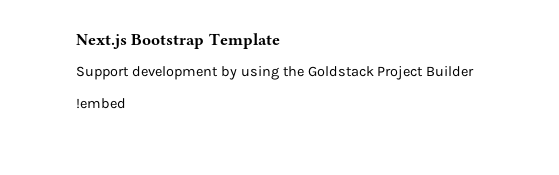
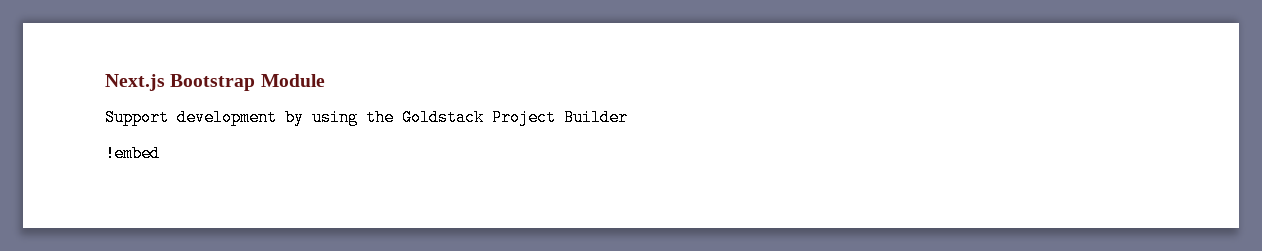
[208,33,280,49] Template -> [260,74,325,87] Module

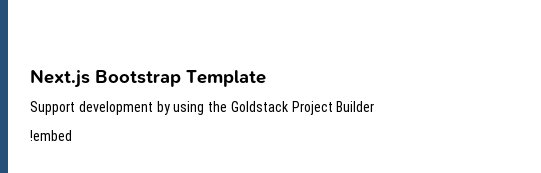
[260,74,325,87] Module -> [186,70,266,87] Template

